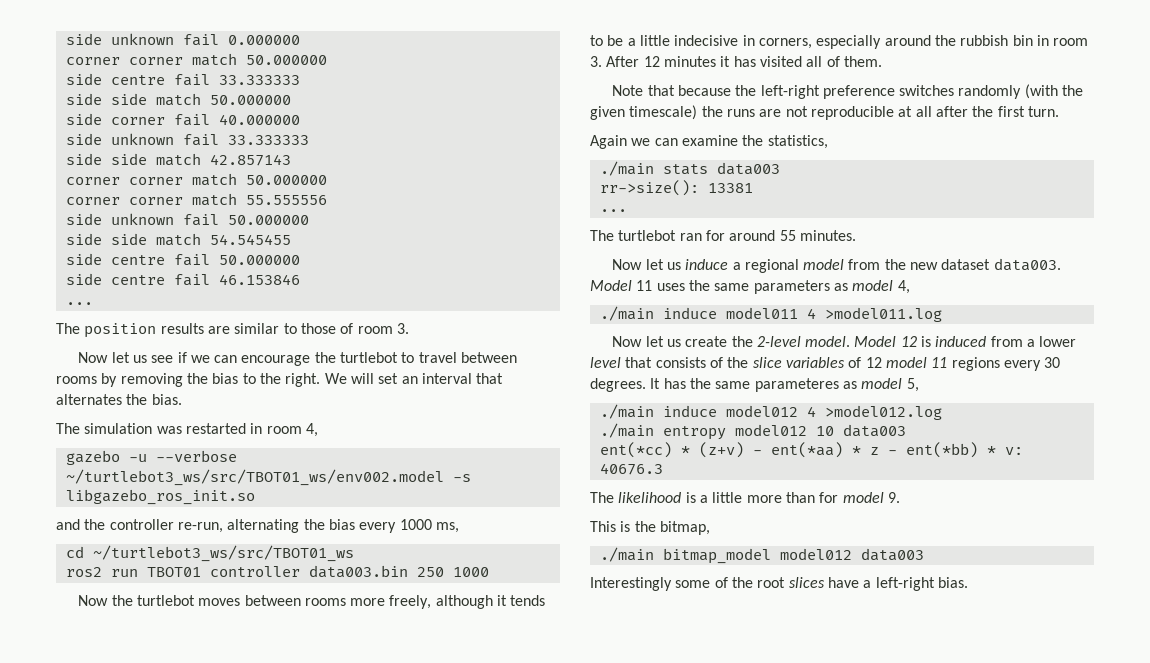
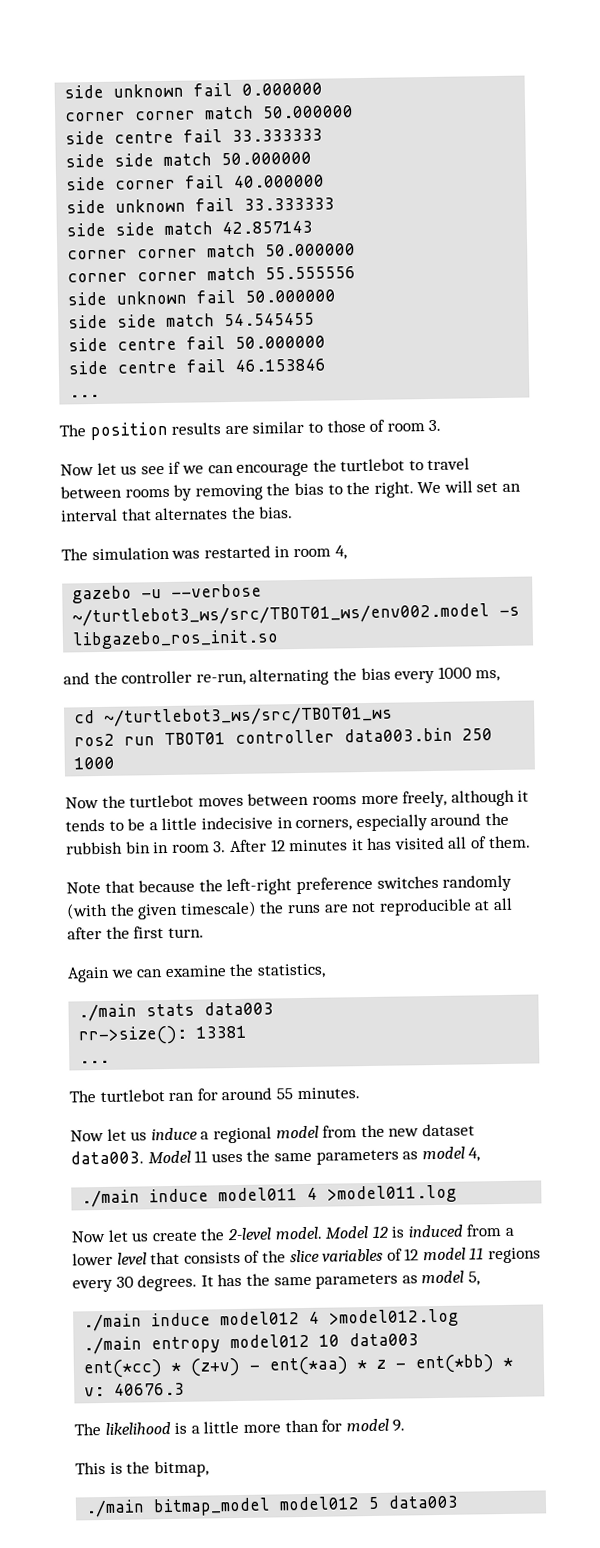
[754,378,839,392] parameteres -> [315,1273,399,1289] parameters
[860,548,924,561] [590,577,968,591] data003 // Interestingly some of the root slices have a left-right bias. -> [368,1494,460,1510] 5 data003

